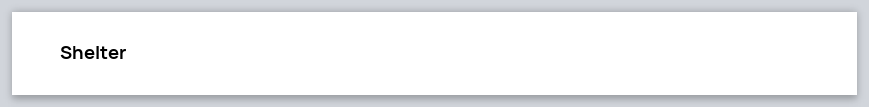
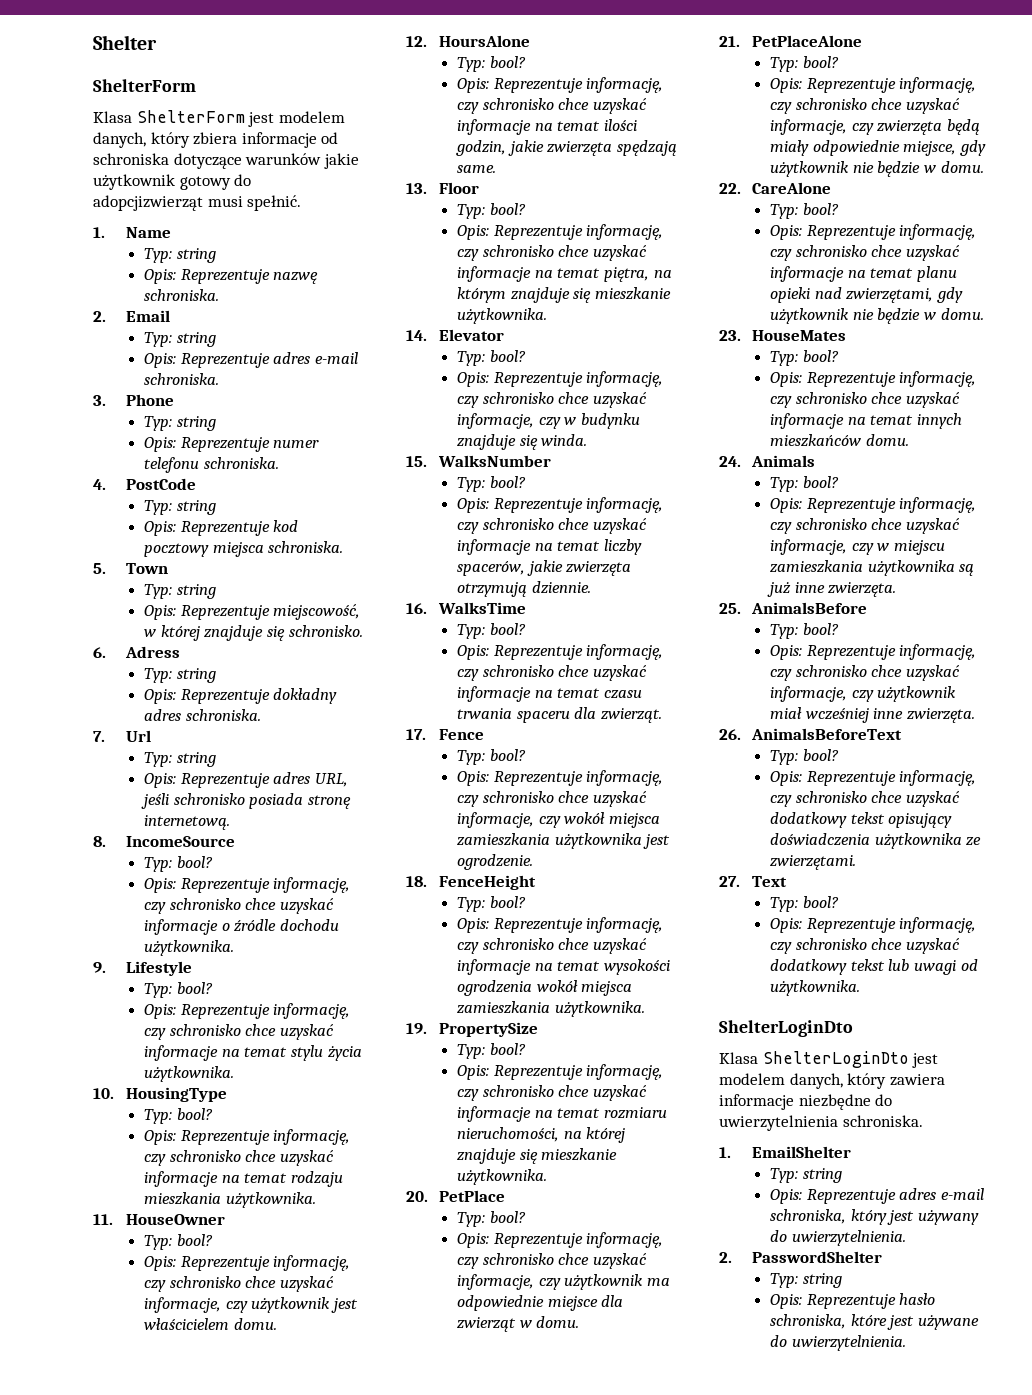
(126, 52) none -> [93,79,196,92] [93,110,345,127] [93,132,339,148] [93,153,359,169] [93,174,252,190] [93,195,302,211] [93,227,171,238] [144,248,216,263] [144,269,319,284] [144,289,220,301] [93,310,170,322] [144,332,216,347] [144,352,359,368] [144,373,220,385] [93,394,174,406] [144,416,216,431] [144,437,320,452] [144,457,279,473] [93,478,196,490] [144,500,216,515] [144,520,299,536] [144,541,344,557] [93,563,168,574] [144,584,216,599] [144,604,361,620] [144,625,363,641] [93,646,180,658] [144,668,216,683] [144,688,338,704] [144,709,261,721] [93,730,151,742] [144,752,216,767] [144,772,349,788] [141,793,352,809] [144,815,231,830] [93,836,235,847] [144,856,213,872] [144,877,351,893] [144,898,334,914] [144,919,340,935] [144,940,235,956] [93,961,192,976] [144,982,213,998] [144,1003,351,1019] [144,1024,334,1040] [144,1045,362,1061] [144,1066,235,1082] [93,1087,227,1102] [144,1108,213,1124] [144,1129,351,1145] [144,1150,334,1166] [144,1171,344,1187] [144,1192,316,1208] [93,1214,225,1225] [144,1234,213,1250] [144,1255,351,1271] [144,1276,334,1292] [144,1297,359,1313] [144,1318,277,1330] [406,35,530,47] [457,56,526,72] [457,77,664,93] [457,98,647,114] [457,119,638,135] [456,140,678,156] [457,165,497,173] [406,182,479,194] [457,203,526,219] [457,224,664,240] [457,245,647,261] [457,266,672,282] [457,287,672,303] [457,308,548,324] [406,329,504,341] [457,350,526,366] [457,371,664,387] [457,392,647,408] [457,413,641,429] [457,434,588,450] [406,455,551,467] [457,476,526,492] [457,497,664,513] [457,518,647,534] [457,539,643,555] [457,560,632,576] [457,581,591,597] [406,602,526,614] [457,623,526,639] [457,644,664,660] [457,665,647,681] [457,686,643,702] [457,707,663,723] [406,729,484,740] [457,749,526,765] [457,770,664,786] [457,791,647,807] [457,812,661,828] [457,833,671,849] [457,854,534,870] [406,875,536,890] [457,896,526,912] [457,917,664,933] [457,938,647,954] [457,959,671,975] [457,980,633,996] [457,1001,645,1017] [406,1022,538,1037] [457,1043,526,1059] [457,1064,664,1080] [457,1085,647,1101] [457,1106,668,1122] [457,1127,626,1143] [457,1148,618,1164] [457,1169,548,1185] [406,1190,505,1202] [457,1211,526,1227] [457,1232,664,1248] [457,1253,647,1269] [457,1274,671,1290] [457,1295,624,1311] [457,1316,580,1332] [719,35,862,47] [770,56,839,72] [770,77,977,93] [770,98,960,114] [770,119,981,135] [770,140,987,156] [770,161,984,177] [719,182,831,194] [770,203,839,219] [770,224,977,240] [770,245,960,261] [770,266,958,282] [770,287,964,303] [770,308,984,324] [719,330,846,341] [770,350,839,366] [770,371,977,387] [770,392,960,408] [770,413,963,429] [770,434,909,447] [719,455,815,467] [770,476,839,492] [770,497,977,513] [770,518,960,534] [770,539,946,555] [770,560,975,576] [767,582,897,597] [719,602,867,614] [770,623,839,639] [770,644,977,660] [770,665,960,681] [770,686,957,702] [770,707,976,723] [719,728,902,740] [770,749,839,765] [770,770,977,786] [770,791,960,807] [770,812,953,828] [770,833,982,849] [770,855,857,870] [719,876,787,887] [770,896,839,912] [770,917,977,933] [770,938,960,954] [770,959,978,975] [770,980,861,996] [719,1020,853,1037] [719,1051,939,1068] [719,1073,945,1089] [719,1094,893,1110] [719,1115,923,1131] [719,1146,851,1158] [770,1168,842,1183] [770,1188,985,1204] [770,1209,980,1225] [770,1230,906,1246] [719,1251,882,1263] [770,1273,842,1288] [770,1293,936,1309] [770,1314,980,1330] [770,1335,906,1351] // ShelterForm // Klasa ShelterForm jest modelem danych, który zbiera informacje od schroniska dotyczące warunków jakie użytkownik gotowy do adopcjizwierząt musi spełnić. // 1. Name // Typ: string // Opis: Reprezentuje nazwę schroniska. // 2. Email // Typ: string // Opis: Reprezentuje adres e-mail schroniska. // 3. Phone // Typ: string // Opis: Reprezentuje numer telefonu schroniska. // 4. PostCode // Typ: string // Opis: Reprezentuje kod pocztowy miejsca schroniska. // 5. Town // Typ: string // Opis: Reprezentuje miejscowość, w której znajduje się schronisko. // 6. Adress // Typ: string // Opis: Reprezentuje dokładny adres schroniska. // 7. Url // Typ: string // Opis: Reprezentuje adres URL, jeśli schronisko posiada stronę internetową. // 8. IncomeSource // Typ: bool? // Opis: Reprezentuje informację, czy schronisko chce uzyskać informacje o źródle dochodu użytkownika. // 9. Lifestyle // Typ: bool? // Opis: Reprezentuje informację, czy schronisko chce uzyskać informacje na temat stylu życia użytkownika. // 10. HousingType // Typ: bool? // Opis: Reprezentuje informację, czy schronisko chce uzyskać informacje na temat rodzaju mieszkania użytkownika. // 11. HouseOwner // Typ: bool? // Opis: Reprezentuje informację, czy schronisko chce uzyskać informacje, czy użytkownik jest właścicielem domu. // 12. HoursAlone // Typ: bool? // Opis: Reprezentuje informację, czy schronisko chce uzyskać informacje na temat ilości godzin, jakie zwierzęta spędzają same. // 13. Floor // Typ: bool? // Opis: Reprezentuje informację, czy schronisko chce uzyskać informacje na temat piętra, na którym znajduje się mieszkanie użytkownika. // 14. Elevator // Typ: bool? // Opis: Reprezentuje informację, czy schronisko chce uzyskać informacje, czy w budynku znajduje się winda. // 15. WalksNumber // Typ: bool? // Opis: Reprezentuje informację, czy schronisko chce uzyskać informacje na temat liczby spacerów, jakie zwierzęta otrzymują dziennie. // 16. WalksTime // Typ: bool? // Opis: Reprezentuje informację, czy schronisko chce uzyskać informacje na temat czasu trwania spaceru dla zwierząt. // 17. Fence // Typ: bool? // Opis: Reprezentuje informację, czy schronisko chce uzyskać informacje, czy wokół miejsca zamieszkania użytkownika jest ogrodzenie. // 18. FenceHeight // Typ: bool? // Opis: Reprezentuje informację, czy schronisko chce uzyskać informacje na temat wysokości ogrodzenia wokół miejsca zamieszkania użytkownika. // 19. PropertySize // Typ: bool? // Opis: Reprezentuje informację, czy schronisko chce uzyskać informacje na temat rozmiaru nieruchomości, na której znajduje się mieszkanie użytkownika. // 20. PetPlace // Typ: bool? // Opis: Reprezentuje informację, czy schronisko chce uzyskać informacje, czy użytkownik ma odpowiednie miejsce dla zwierząt w domu. // 21. PetPlaceAlone // Typ: bool? // Opis: Reprezentuje informację, czy schronisko chce uzyskać informacje, czy zwierzęta będą miały odpowiednie miejsce, gdy użytkownik nie będzie w domu. // 22. CareAlone // Typ: bool? // Opis: Reprezentuje informację, czy schronisko chce uzyskać informacje na temat planu opieki nad zwierzętami, gdy użytkownik nie będzie w domu. // 23. HouseMates // Typ: bool? // Opis: Reprezentuje informację, czy schronisko chce uzyskać informacje na temat innych mieszkańców domu. // 24. Animals // Typ: bool? // Opis: Reprezentuje informację, czy schronisko chce uzyskać informacje, czy w miejscu zamieszkania użytkownika są już inne zwierzęta. // 25. AnimalsBefore // Typ: bool? // Opis: Reprezentuje informację, czy schronisko chce uzyskać informacje, czy użytkownik miał wcześniej inne zwierzęta. // 26. AnimalsBeforeText // Typ: bool? // Opis: Reprezentuje informację, czy schronisko chce uzyskać dodatkowy tekst opisujący doświadczenia użytkownika ze zwierzętami. // 27. Text // Typ: bool? // Opis: Reprezentuje informację, czy schronisko chce uzyskać dodatkowy tekst lub uwagi od użytkownika. // ShelterLoginDto // Klasa ShelterLoginDto jest modelem danych, który zawiera informacje niezbędne do uwierzytelnienia schroniska. // 1. EmailShelter // Typ: string // Opis: Reprezentuje adres e-mail schroniska, który jest używany do uwierzytelnienia. // 2. PasswordShelter // Typ: string // Opis: Reprezentuje hasło schroniska, które jest używane do uwierzytelnienia.

